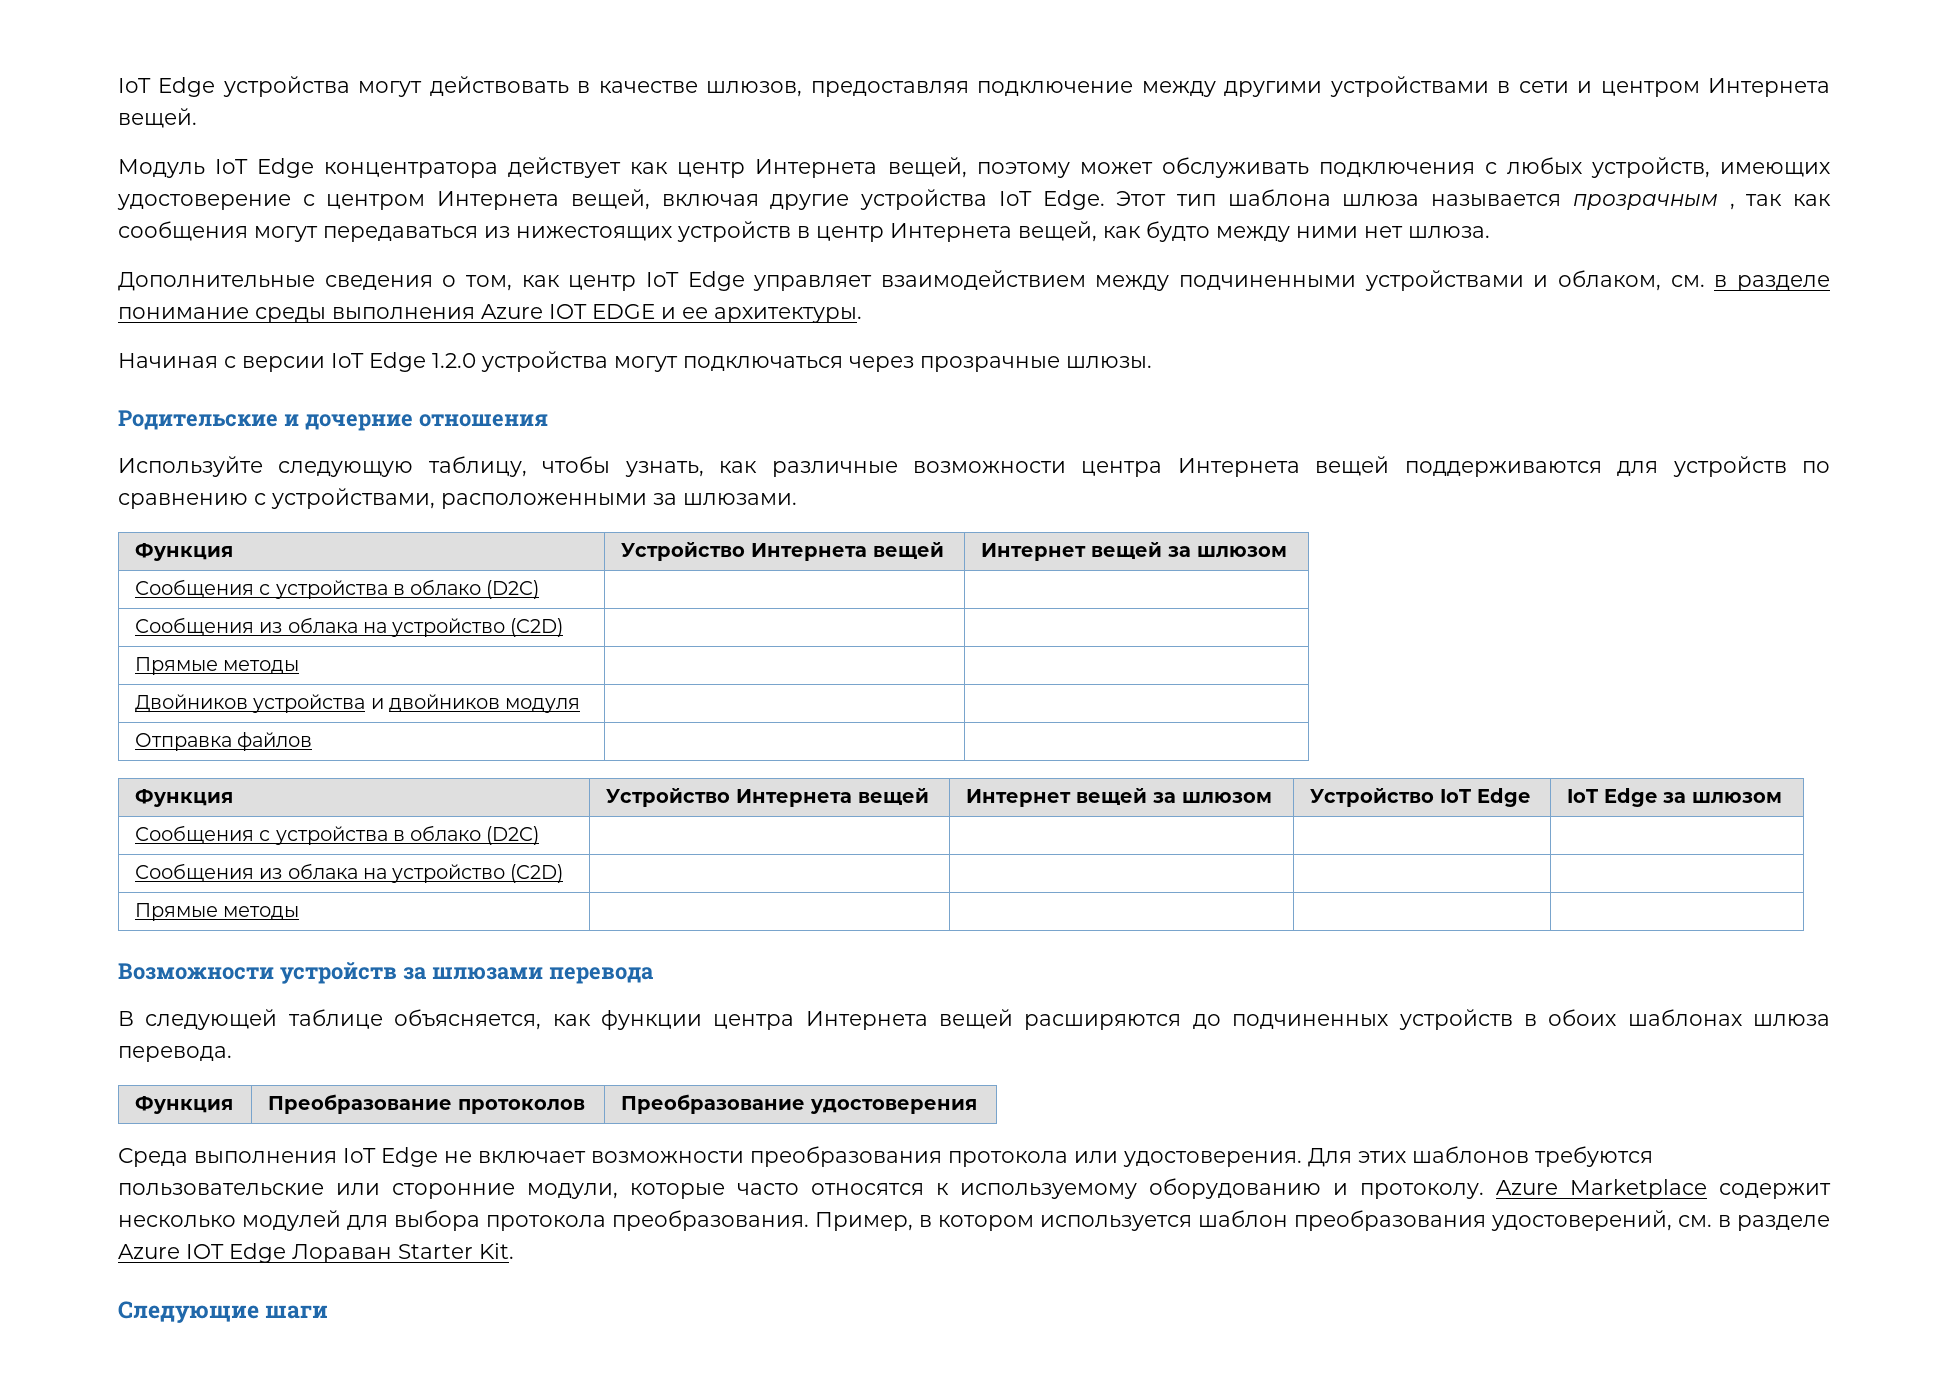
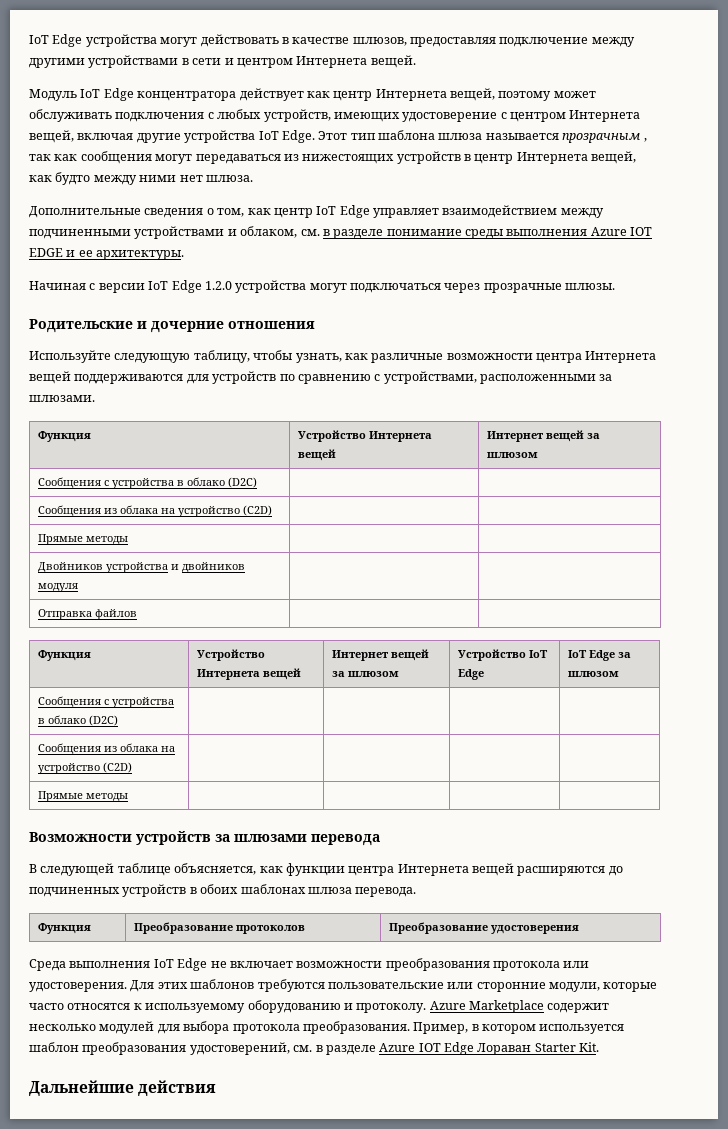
[118,1301,329,1323] Следующие шаги -> [29,1080,217,1096] Дальнейшие действия

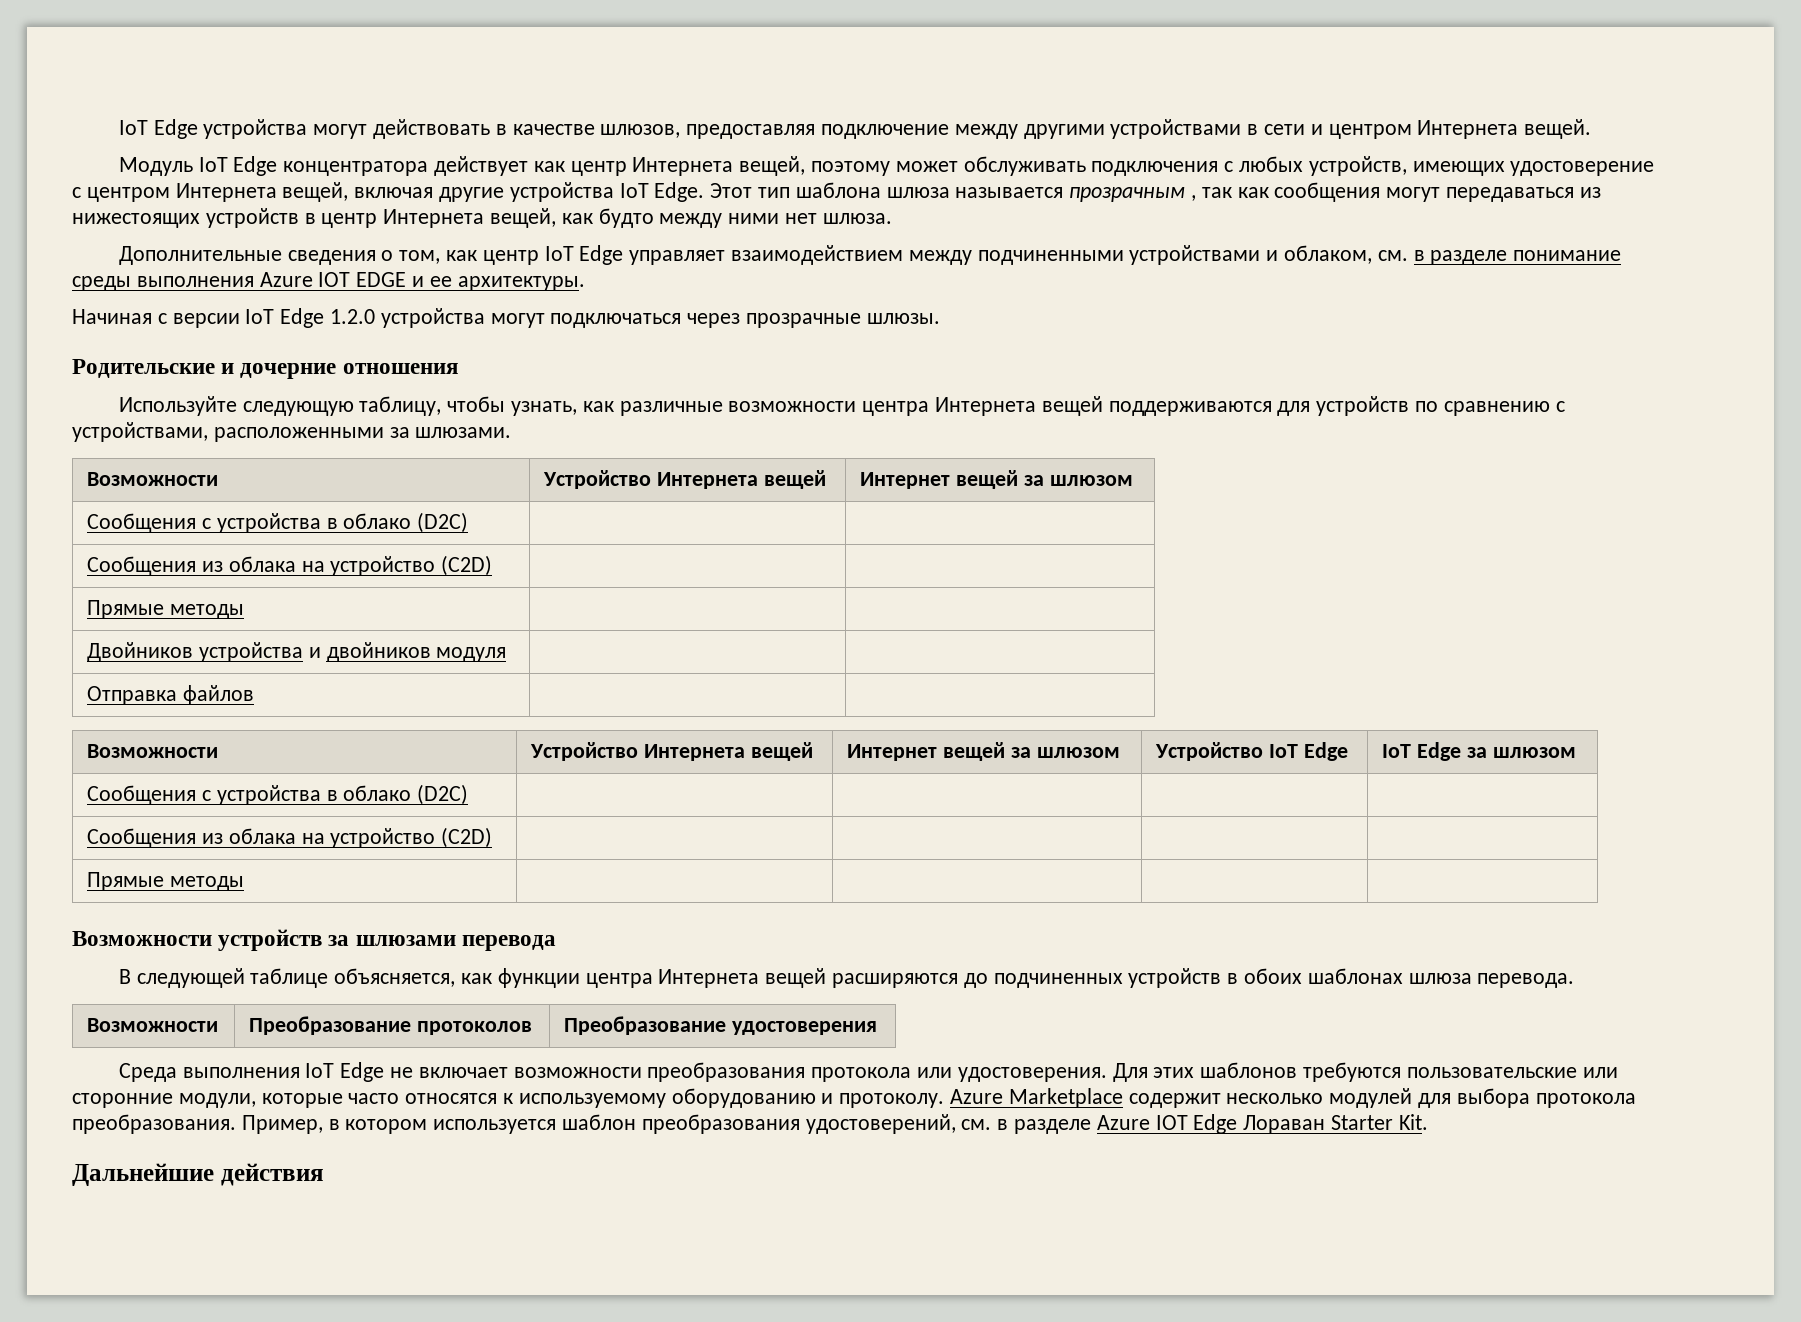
[38,431,92,442] Функция -> [87,472,219,486] Возможности
[38,650,92,661] Функция -> [87,744,219,758] Возможности
[38,923,92,934] Функция -> [87,1018,219,1032] Возможности

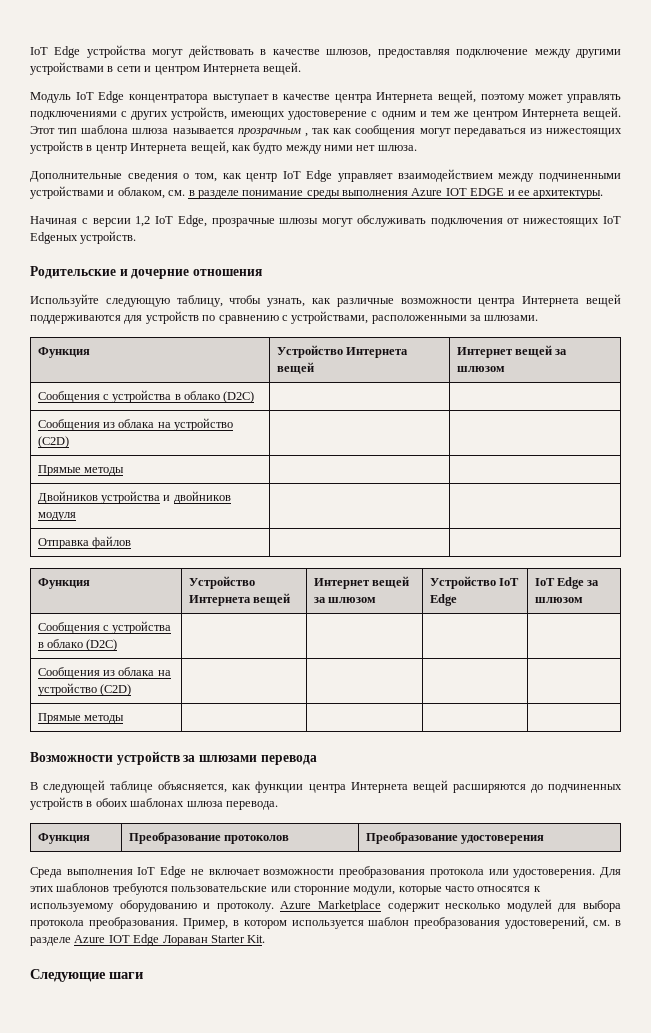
[433,156,1655,176] [72,182,705,202] действует как центр Интернета вещей, поэтому может обслуживать подключения с любых устройств, имеющих удостоверение с центром Интернета вещей, включая другие устройства IoT Edge. -> [212,90,622,103] [30,107,622,120] выступает в качестве центра Интернета вещей, поэтому может управлять подключениями с других устройств, имеющих удостоверение с одним и тем же центром Интернета вещей.
[245,308,940,328] IoT Edge 1.2.0 устройства могут подключаться через прозрачные шлюзы. -> [135,215,621,227] [30,231,137,244] 1,2 IoT Edge, прозрачные шлюзы могут обслуживать подключения от нижестоящих IoT Edgeных устройств.
[87,472,219,486] Возможности -> [37,347,90,358] Функция
[87,744,219,758] Возможности -> [37,578,90,589] Функция
[87,1018,219,1032] Возможности -> [37,833,90,844] Функция
[72,1163,324,1186] Дальнейшие действия -> [30,969,143,982] Следующие шаги

